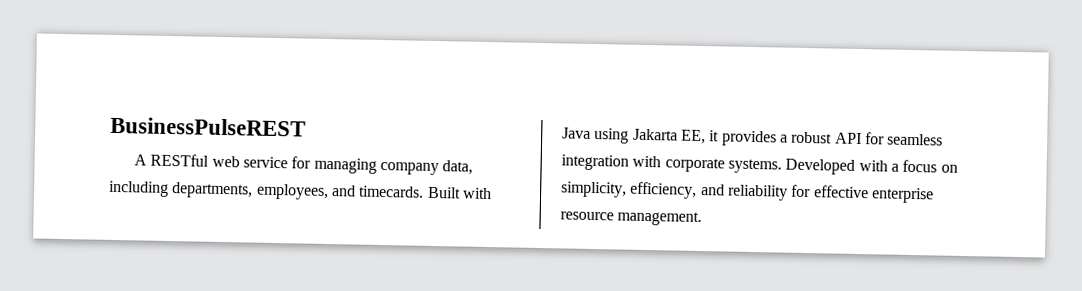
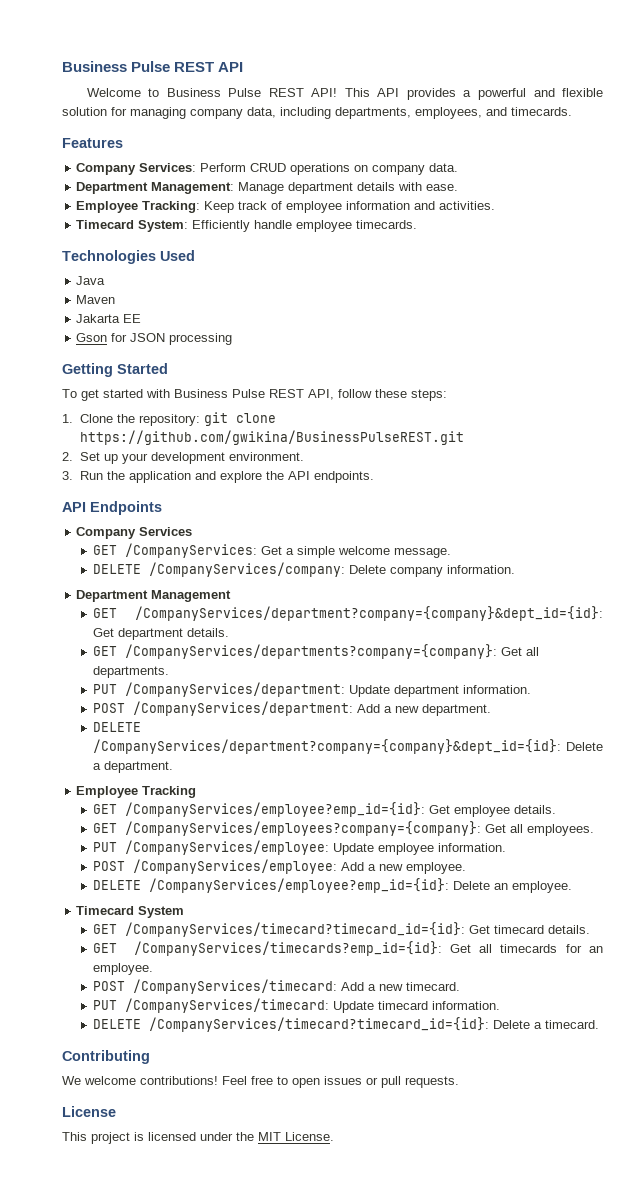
[110,116,306,137] [134,153,289,169] BusinessPulseREST // A RESTful web service -> [62,61,244,72] [86,88,603,100] [62,107,107,116] Business Pulse REST API // Welcome to Business Pulse REST API! This API provides a powerful and flexible solution
[426,186,492,200] [562,127,944,147] [561,154,958,175] [561,181,934,204] [560,210,703,227] Built with Java using Jakarta EE, it provides a robust API for seamless integration with corporate systems. Developed with a focus on simplicity, efficiency, and reliability for effective enterprise resource management. -> [62,138,123,148] [76,163,459,175] [76,182,459,194] [76,201,496,213] [76,220,418,232] [62,250,195,264] [76,276,106,285] [76,295,116,304] [76,314,142,323] [76,333,233,345] [62,363,168,377] [62,389,447,401] [62,412,276,426] [79,430,464,445] [62,452,304,464] [62,471,374,483] [62,501,162,515] [76,527,193,539] [92,543,451,558] [92,562,515,577] [76,590,232,602] [92,606,603,621] [92,628,229,640] [92,644,539,659] [92,666,169,678] [92,682,531,697] [92,701,491,716] [92,722,141,732] [92,739,603,754] [92,761,173,773] [76,786,197,798] [92,802,556,817] [92,821,594,836] [92,840,506,855] [92,859,466,874] [92,878,572,893] [76,906,185,918] [92,922,590,937] [92,941,603,956] [92,963,153,975] [92,979,460,994] [92,998,500,1013] [92,1017,599,1032] [62,1050,150,1064] [62,1076,459,1088] [62,1106,116,1117] [62,1132,334,1144] // Features // Company Services: Perform CRUD operations on company data. // Department Management: Manage department details with ease. // Employee Tracking: Keep track of employee information and activities. // Timecard System: Efficiently handle employee timecards. // Technologies Used // Java // Maven // Jakarta EE // Gson for JSON processing // Getting Started // To get started with Business Pulse REST API, follow these steps: // 1. Clone the repository: git clone https://github.com/gwikina/BusinessPulseREST.git // 2. Set up your development environment. // 3. Run the application and explore the API endpoints. // API Endpoints // Company Services // GET /CompanyServices: Get a simple welcome message. // DELETE /CompanyServices/company: Delete company information. // Department Management // GET /CompanyServices/department?company={company}&dept_id={id}: Get department details. // GET /CompanyServices/departments?company={company}: Get all departments. // PUT /CompanyServices/department: Update department information. // POST /CompanyServices/department: Add a new department. // DELETE /CompanyServices/department?company={company}&dept_id={id}: Delete a department. // Employee Tracking // GET /CompanyServices/employee?emp_id={id}: Get employee details. // GET /CompanyServices/employees?company={company}: Get all employees. // PUT /CompanyServices/employee: Update employee information. // POST /CompanyServices/employee: Add a new employee. // DELETE /CompanyServices/employee?emp_id={id}: Delete an employee. // Timecard System // GET /CompanyServices/timecard?timecard_id={id}: Get timecard details. // GET /CompanyServices/timecards?emp_id={id}: Get all timecards for an employee. // POST /CompanyServices/timecard: Add a new timecard. // PUT /CompanyServices/timecard: Update timecard information. // DELETE /CompanyServices/timecard?timecard_id={id}: Delete a timecard. // Contributing // We welcome contributions! Feel free to open issues or pull requests. // License // This project is licensed under the MIT License.

